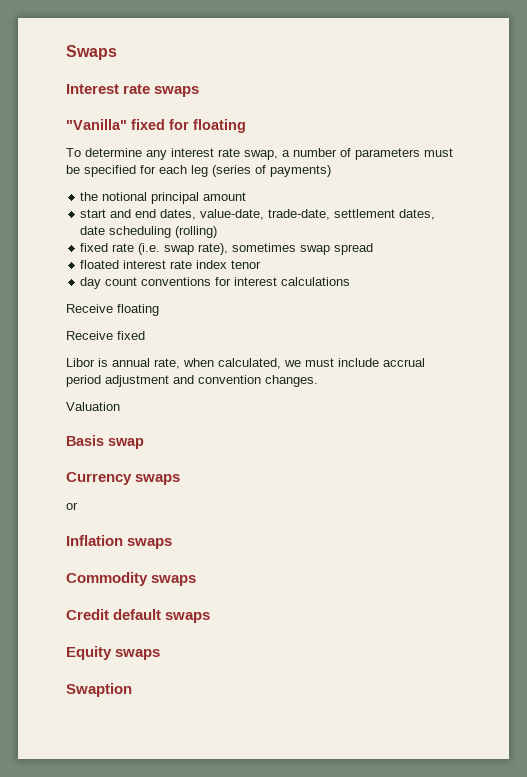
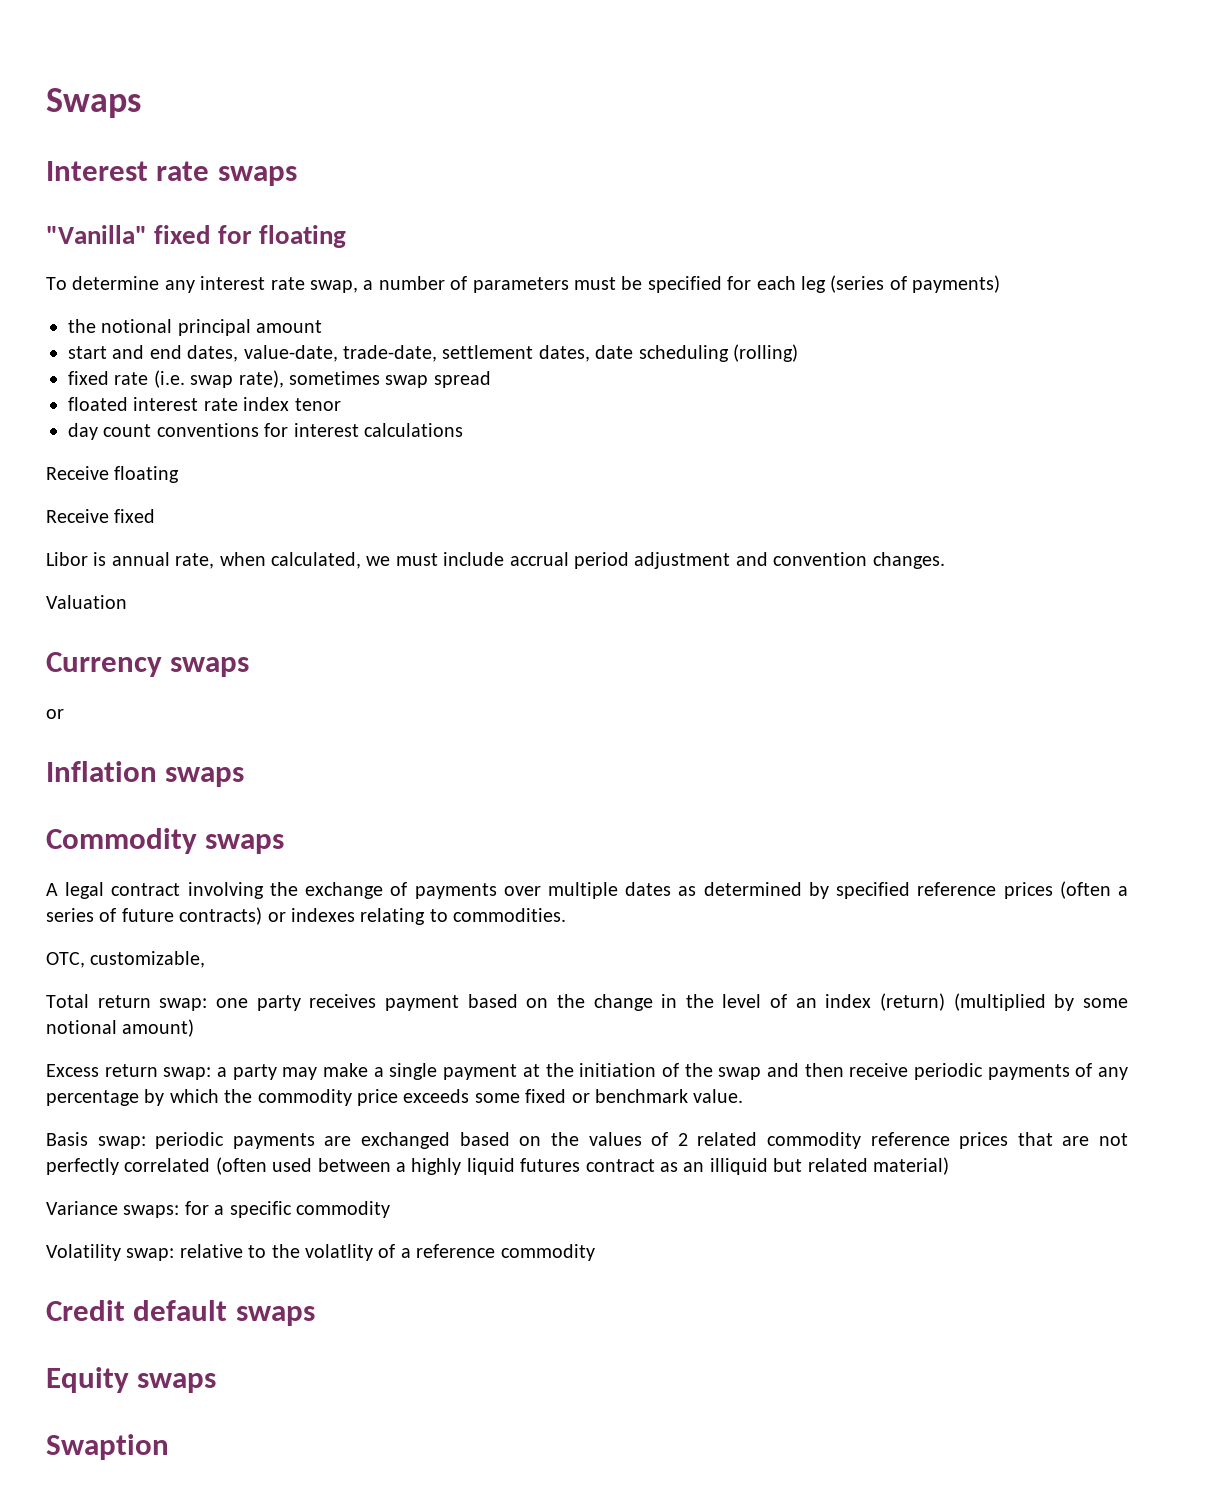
[66,435,144,449] // Basis swap -> (127, 602) none
(197, 580) none -> [46,881,1128,899] [46,907,567,925] [46,951,206,968] [46,993,1128,1011] [46,1019,195,1037] [46,1063,1128,1080] [46,1089,744,1106] [46,1132,1128,1149] [46,1157,949,1175] [46,1201,390,1218] [46,1244,595,1261] // A legal contract involving the exchange of payments over multiple dates as determined by specified reference prices (often a series of future contracts) or indexes relating to commodities. // OTC, customizable, // Total return swap: one party receives payment based on the change in the level of an index (return) (multiplied by some notional amount) // Excess return swap: a party may make a single payment at the initiation of the swap and then receive periodic payments of any percentage by which the commodity price exceeds some fixed or benchmark value. // Basis swap: periodic payments are exchanged based on the values of 2 related commodity reference prices that are not perfectly correlated (often used between a highly liquid futures contract as an illiquid but related material) // Variance swaps: for a specific commodity // Volatility swap: relative to the volatlity of a reference commodity

